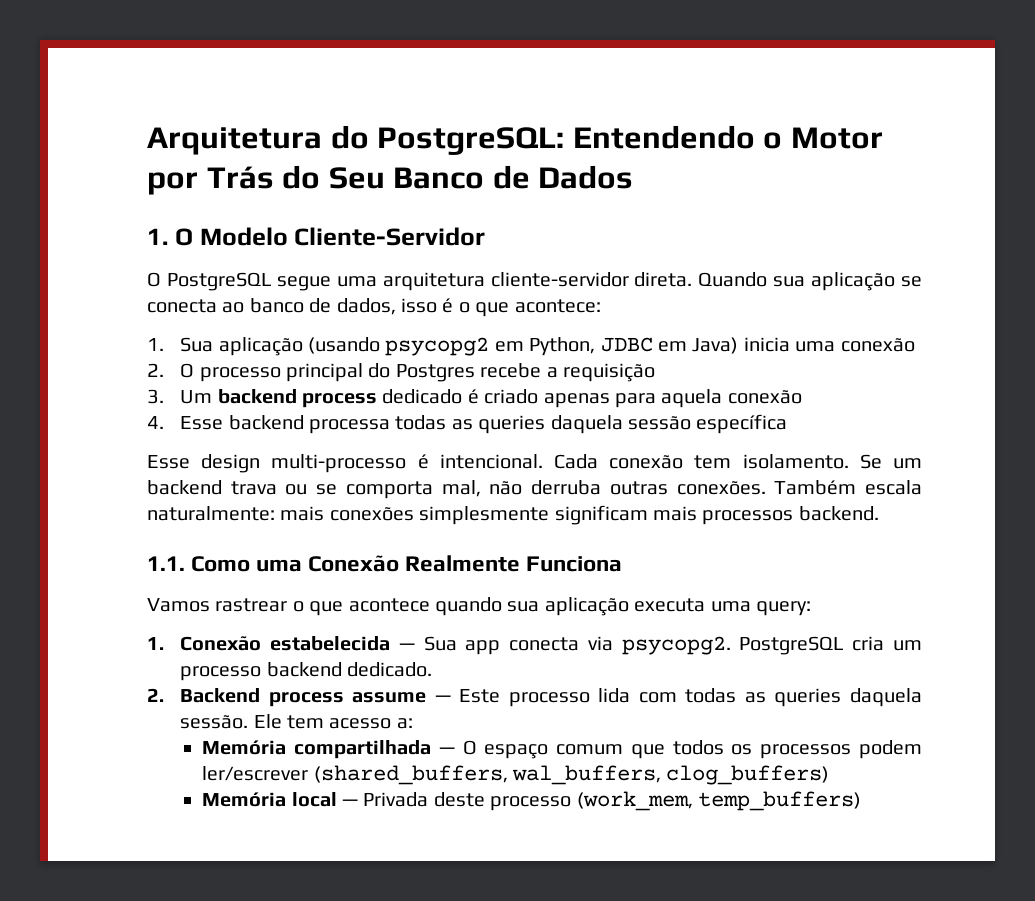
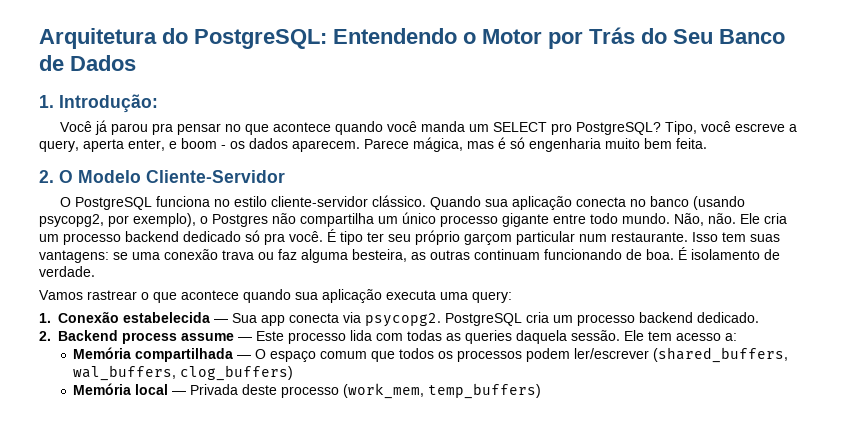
(168, 236) none -> [59,94,158,113] [59,120,797,135] [39,137,707,152] [39,170,54,183] Introdução: // Você já parou pra pensar no que acontece quando você manda um SELECT pro PostgreSQL? Tipo, você escreve a query, aperta enter, e boom - os dados aparecem. Parece mágica, mas é só engenharia muito bem feita. // 2.
[276,272,922,291] [147,298,601,317] [147,337,915,356] [147,363,656,382] [147,389,802,408] [147,414,788,434] [147,454,923,473] [147,480,923,499] [147,505,879,525] [147,555,623,572] segue uma arquitetura cliente-servidor direta. Quando sua aplicação se conecta ao banco de dados, isso é o que acontece: // 1. Sua aplicação (usando psycopg2 em Python, JDBC em Java) inicia uma conexão // 2. O processo principal do Postgres recebe a requisição // 3. Um backend process dedicado é criado apenas para aquela conexão // 4. Esse backend processa todas as queries daquela sessão específica // Esse design multi-processo é intencional. Cada conexão tem isolamento. Se um backend trava ou se comporta mal, não derruba outras conexões. Também escala naturalmente: mais conexões simplesmente significam mais processos backend. // 1.1. Como uma Conexão Realmente Funciona -> [155,195,745,210] [39,212,787,227] [39,229,780,245] [39,247,780,263] [39,266,95,277] funciona no estilo cliente-servidor clássico. Quando sua aplicação conecta no banco (usando psycopg2, por exemplo), o Postgres não compartilha um único processo gigante entre todo mundo. Não, não. Ele cria um processo backend dedicado só pra você. É tipo ter seu próprio garçom particular num restaurante. Isso tem suas vantagens: se uma conexão trava ou faz alguma besteira, as outras continuam funcionando de boa. É isolamento de verdade.

